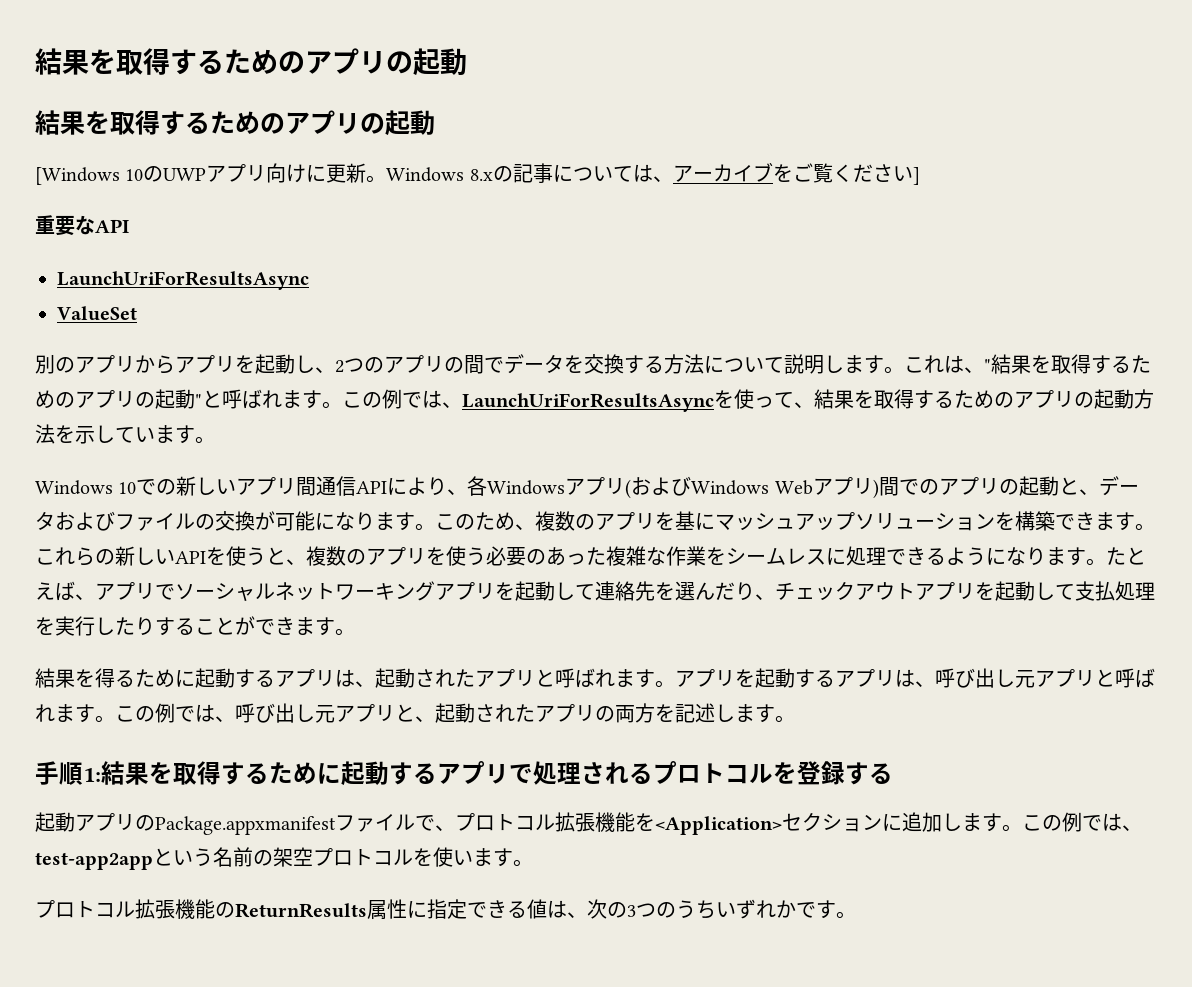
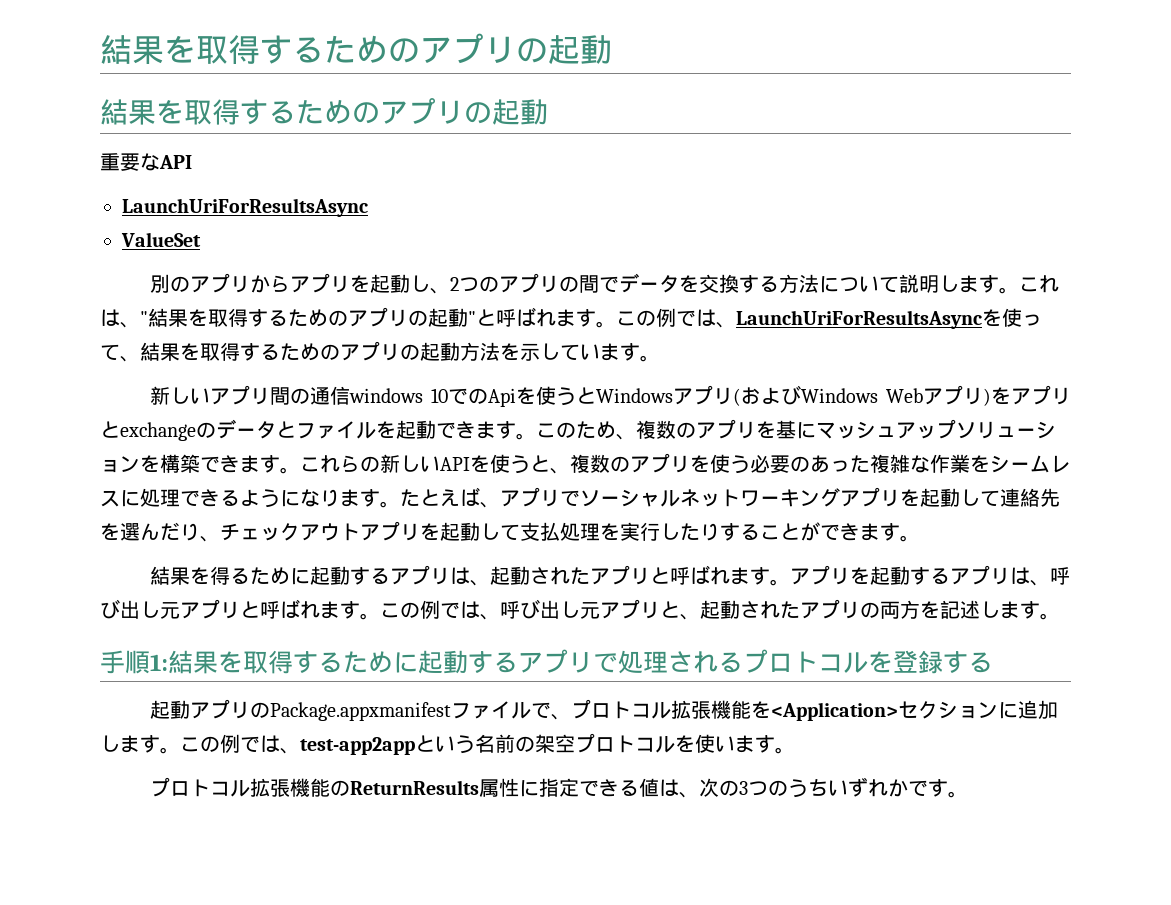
[35,162,920,185] // [Windows 10のUWPアプリ向けに更新。Windows 8.xの記事については、アーカイブをご覧ください] -> (548, 112) none
[35,479,177,495] Windows 10での -> (660, 358) none
[316,476,488,496] 通信APIにより、各 -> [289,386,596,407] の通信windows 10でのApiを使うと
[878,476,1139,496] [35,511,375,531] 間でのアプリの起動と、データおよびファイルの交換が可能になり -> [991,385,1071,405] [100,419,476,441] をアプリとexchangeのデータとファイルを起動でき

